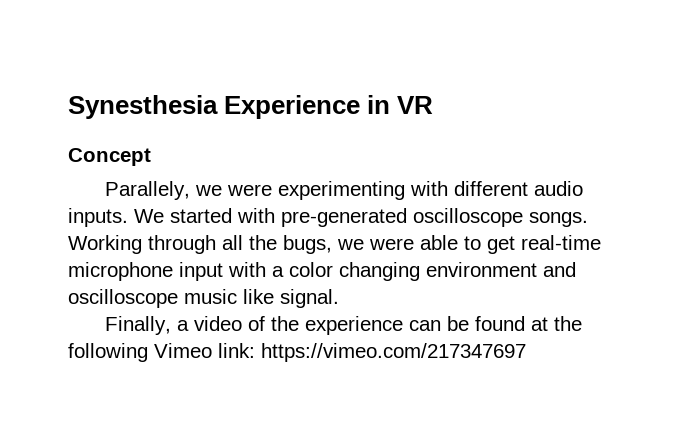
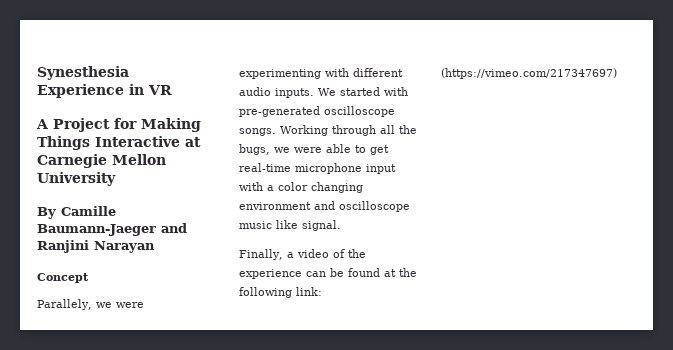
(434, 105) none -> [36,118,201,132] [37,136,201,150] [37,154,166,168] [37,172,116,186] [37,206,116,219] [37,223,187,236] [37,240,155,253] // A Project for Making Things Interactive at Carnegie Mellon University // By Camille Baumann-Jaeger and Ranjini Narayan
[154,343,526,362] Vimeo link: https://vimeo.com/217347697 -> [296,287,322,296] [441,68,617,79] link: (https://vimeo.com/217347697)

